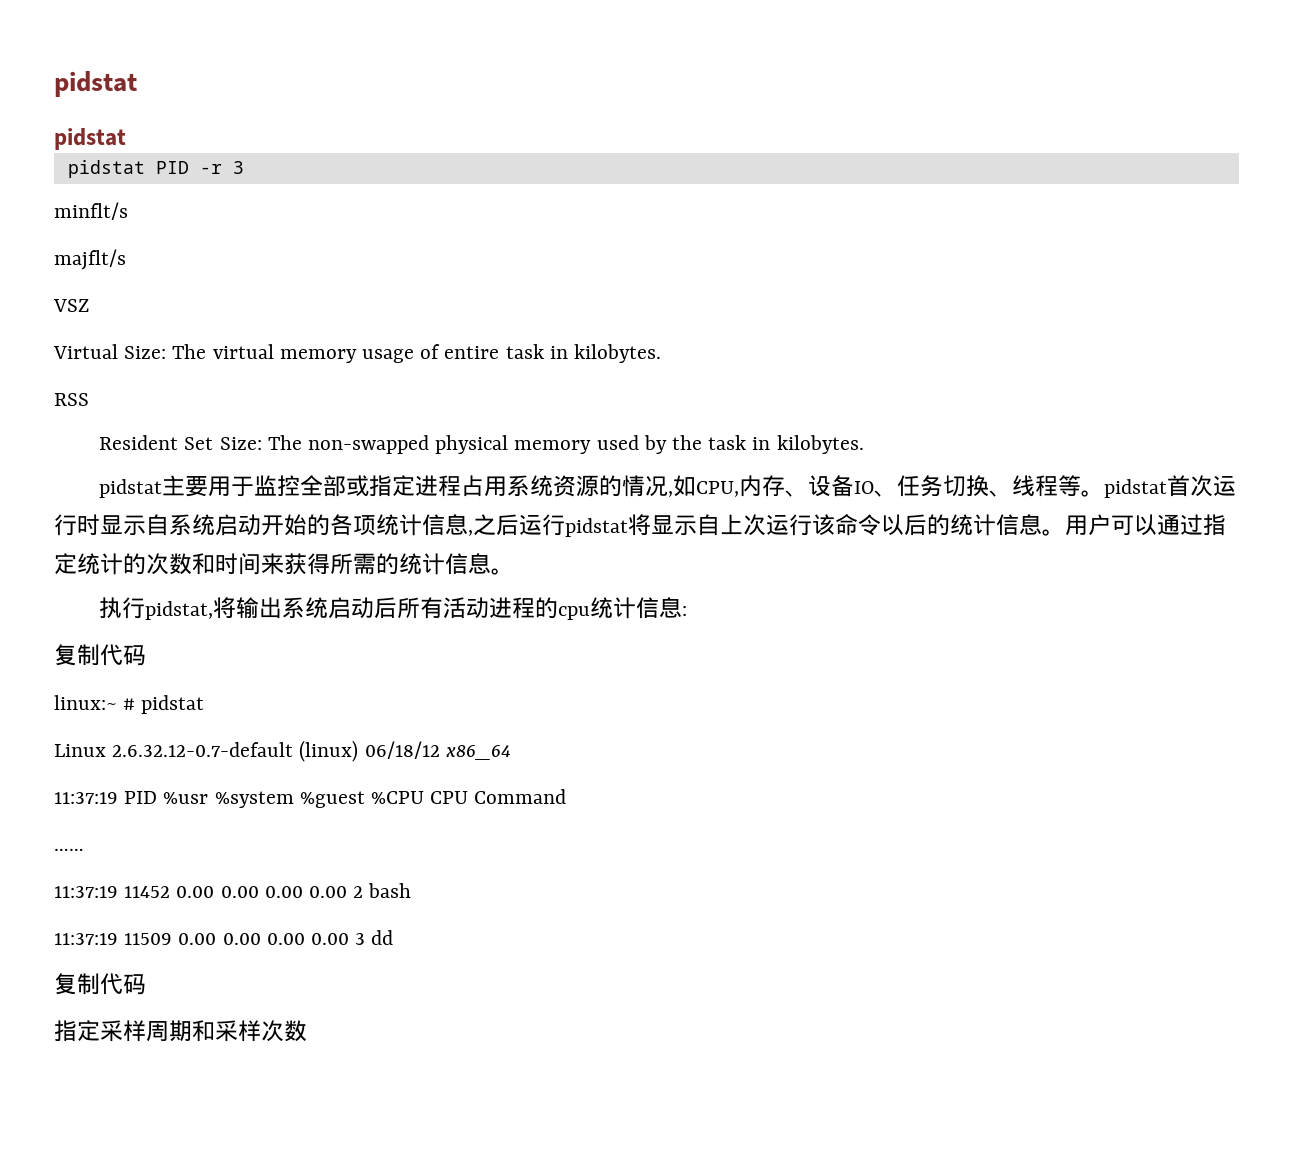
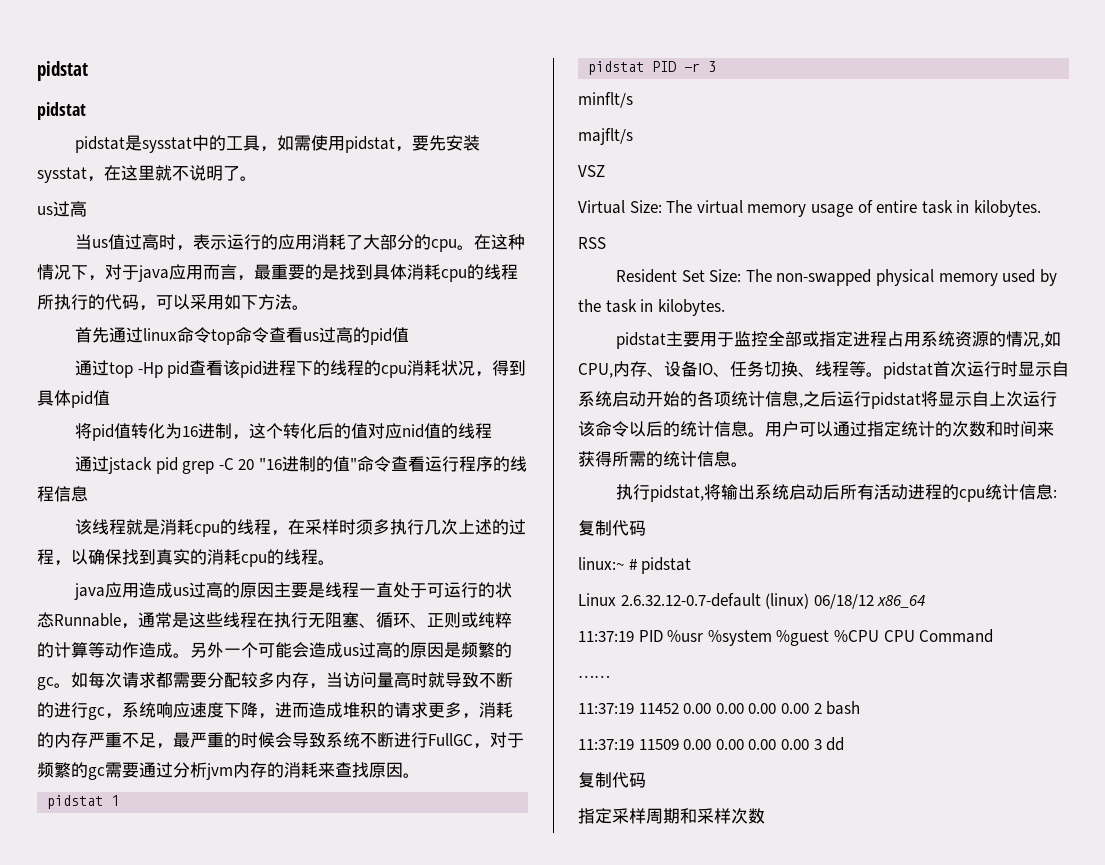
[54,71,137,97] [54,128,126,150] pidstat // pidstat -> [37,61,88,81] [37,102,86,120] [75,135,481,153] [37,165,257,183] [37,201,87,217] [75,234,526,252] [37,264,518,282] [37,294,309,311] [75,327,410,345] [75,360,527,378] [37,390,110,408] [75,423,493,441] [75,456,528,474] [37,486,88,502] [75,519,527,537] [37,549,335,567] [74,582,513,600] [37,612,512,629] [37,642,512,658] [37,672,513,690] [37,702,513,720] [37,732,524,749] [37,762,420,780] [47,795,120,809] pidstat // pidstat // pidstat是sysstat中的工具，如需使用pidstat，要先安装sysstat，在这里就不说明了。 // us过高 // 当us值过高时，表示运行的应用消耗了大部分的cpu。在这种情况下，对于java应用而言，最重要的是找到具体消耗cpu的线程所执行的代码，可以采用如下方法。 // 首先通过linux命令top命令查看us过高的pid值 // 通过top -Hp pid查看该pid进程下的线程的cpu消耗状况，得到具体pid值 // 将pid值转化为16进制，这个转化后的值对应nid值的线程 // 通过jstack pid grep -C 20 "16进制的值"命令查看运行程序的线程信息 // 该线程就是消耗cpu的线程，在采样时须多执行几次上述的过程，以确保找到真实的消耗cpu的线程。 // java应用造成us过高的原因主要是线程一直处于可运行的状态Runnable，通常是这些线程在执行无阻塞、循环、正则或纯粹的计算等动作造成。另外一个可能会造成us过高的原因是频繁的gc。如每次请求都需要分配较多内存，当访问量高时就导致不断的进行gc，系统响应速度下降，进而造成堆积的请求更多，消耗的内存严重不足，最严重的时候会导致系统不断进行FullGC，对于频繁的gc需要通过分析jvm内存的消耗来查找原因。 // pidstat 1

